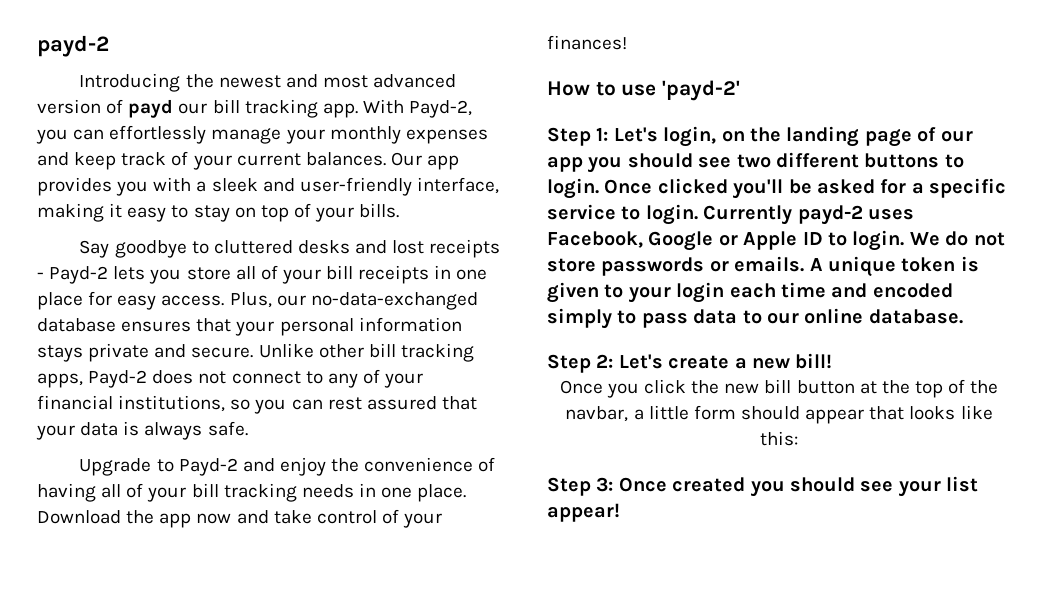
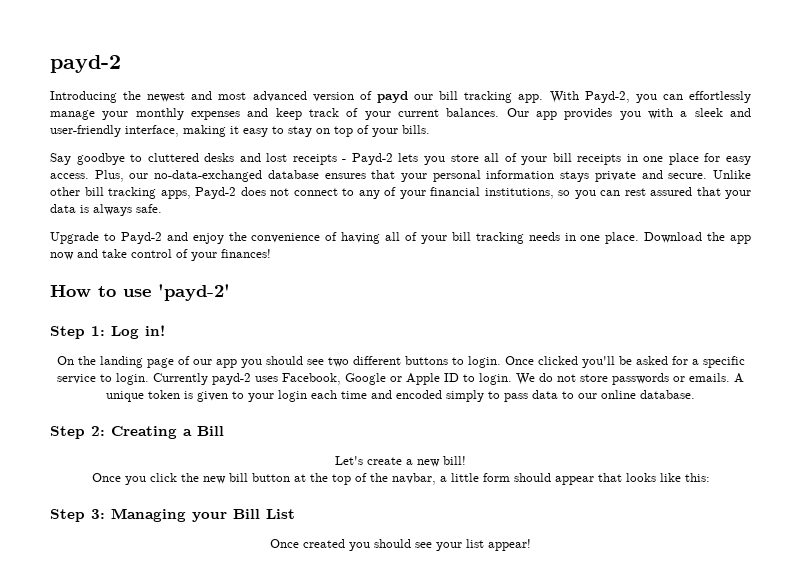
[613,126,745,147] Let's login, on -> [111,325,165,339] [56,356,74,365] Log in! // On
(614, 361) none -> [111,426,224,439] Creating a Bill //
(614, 484) none -> [111,508,295,522] Managing your Bill List //

